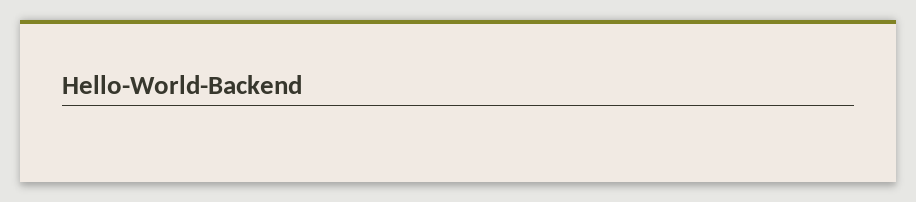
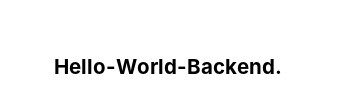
[62,75,302,94] Hello-World-Backend -> [54,59,282,74] Hello-World-Backend.

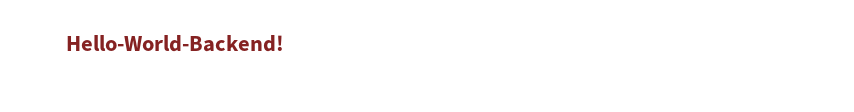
[54,59,282,74] Hello-World-Backend. -> [66,35,284,52] Hello-World-Backend!

